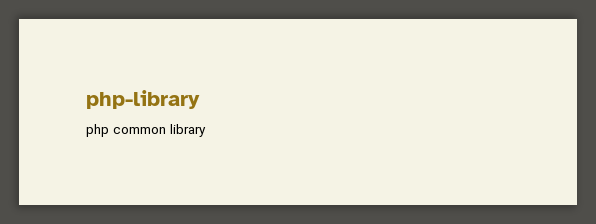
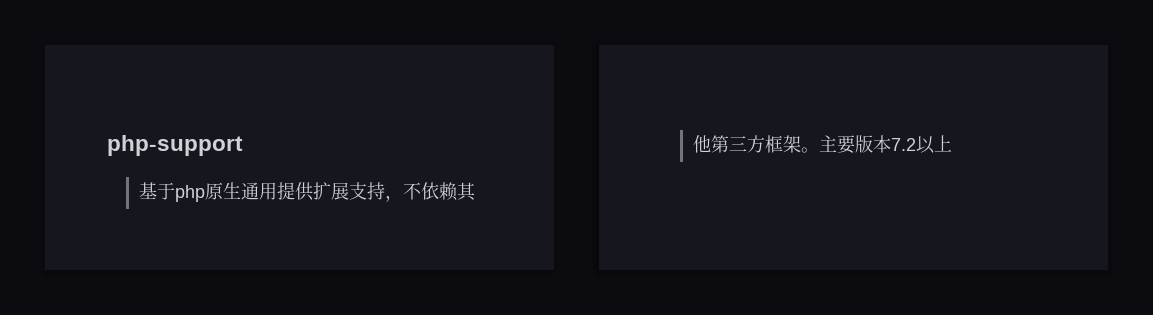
[86,90,200,109] [86,124,206,137] php-library // php common library -> [107,135,243,156] [138,182,476,202] [692,135,952,154] php-support // 基于php原生通用提供扩展支持，不依赖其他第三方框架。主要版本7.2以上

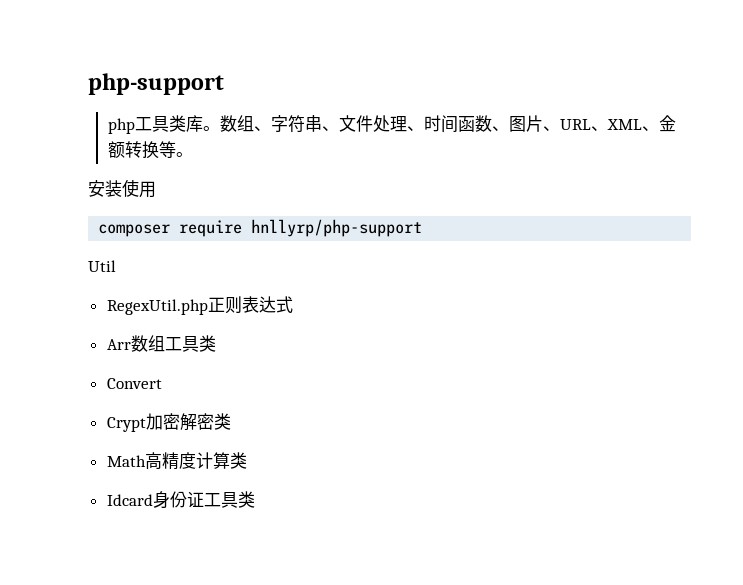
[138,182,476,202] [692,135,952,154] 基于php原生通用提供扩展支持，不依赖其他第三方框架。主要版本7.2以上 -> [107,115,676,134] [107,141,193,159] [88,179,156,198] [98,219,423,237] [88,260,116,272] [106,296,293,315] [106,335,216,352] [106,378,162,389] [106,413,231,432] [106,452,247,470] [106,491,255,509] php工具类库。数组、字符串、文件处理、时间函数、图片、URL、XML、金额转换等。 // 安装使用 // composer require hnllyrp/php-support // Util // RegexUtil.php正则表达式 // Arr数组工具类 // Convert // Crypt加密解密类 // Math高精度计算类 // Idcard身份证工具类

